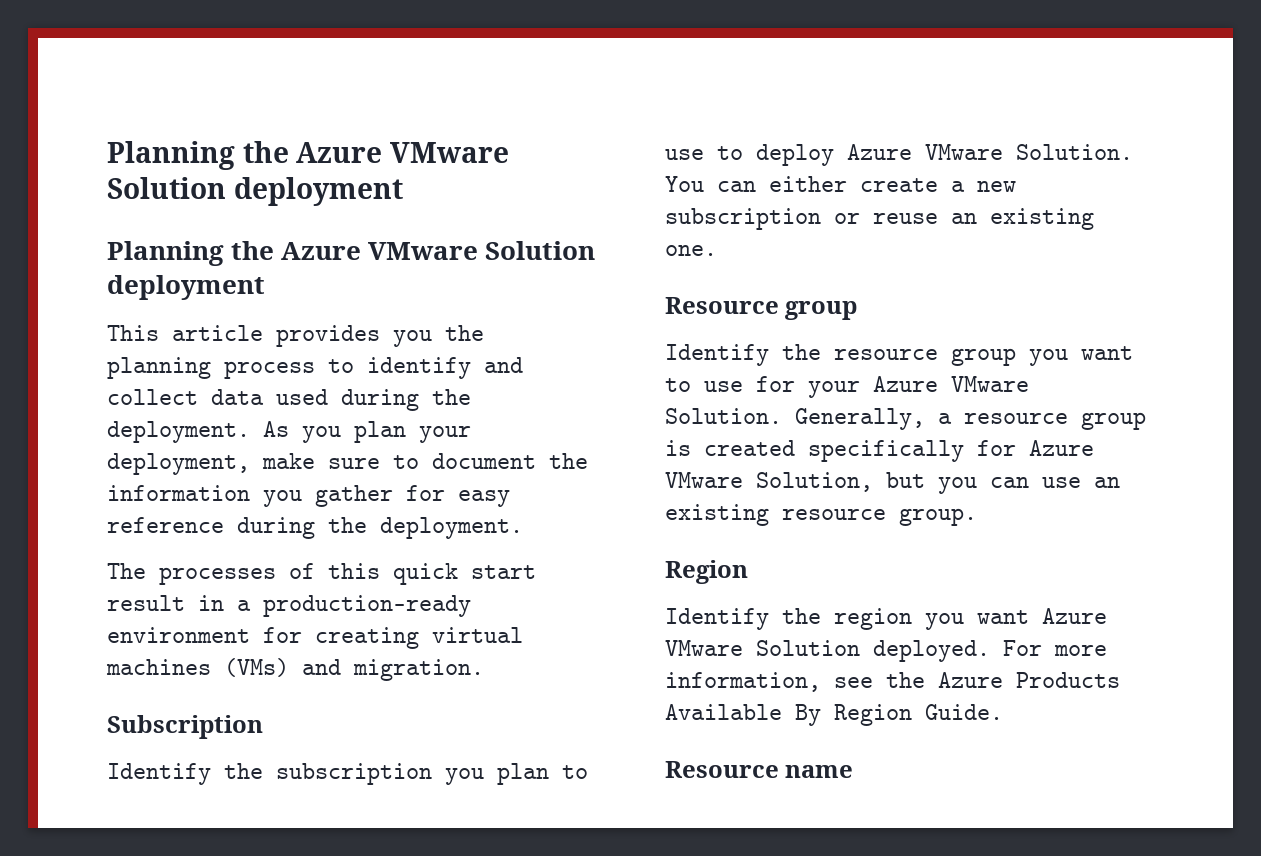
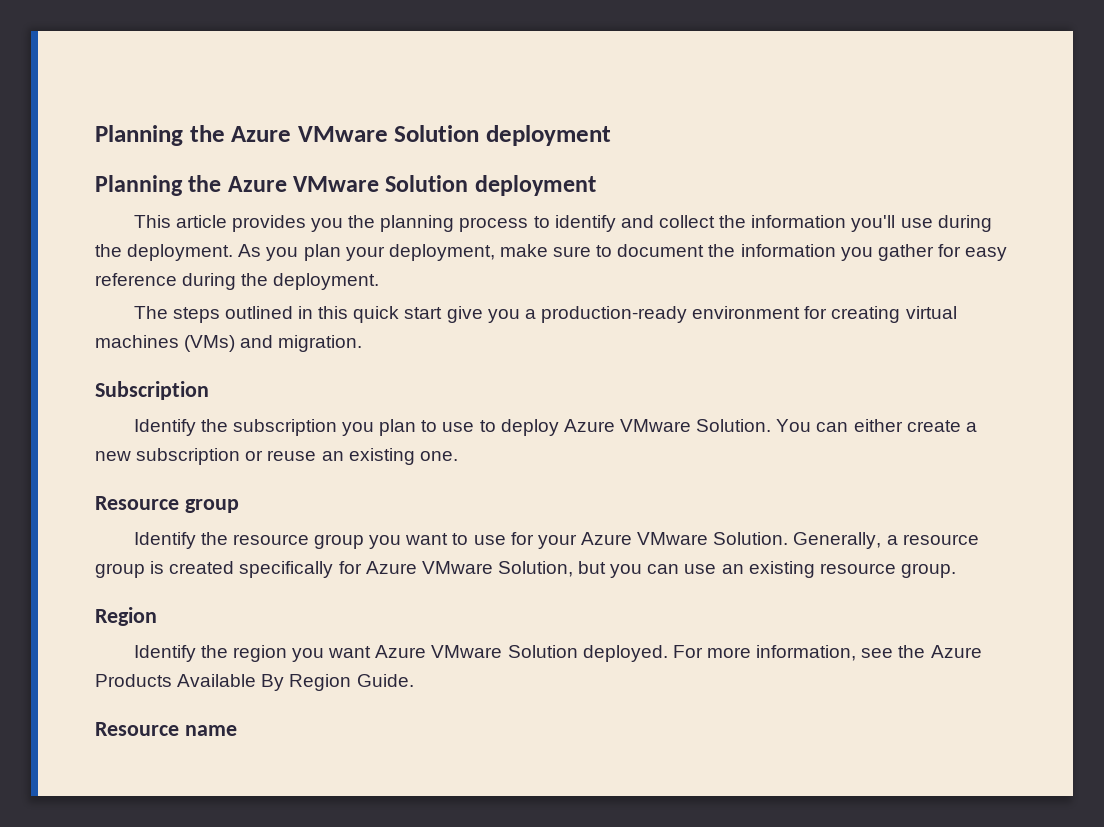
[211,389,328,405] data used -> [719,215,933,232] the information you'll use
[159,563,315,585] processes of -> [172,306,314,323] steps outlined in
[107,595,224,611] result in -> [446,306,520,323] give you

